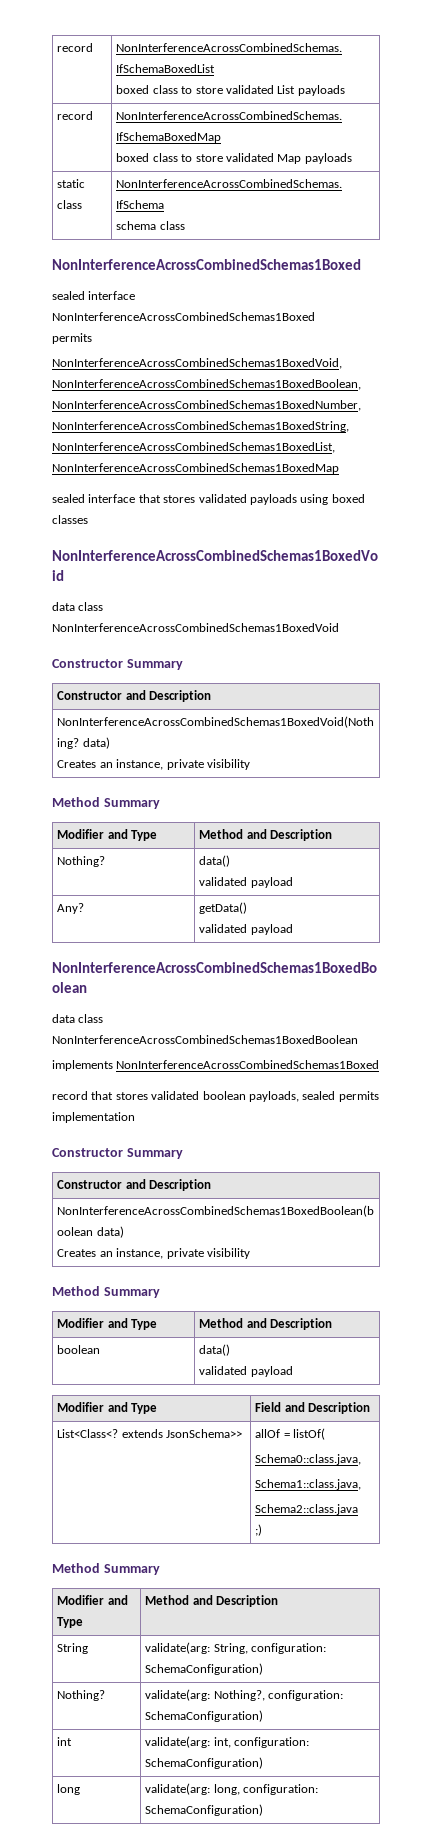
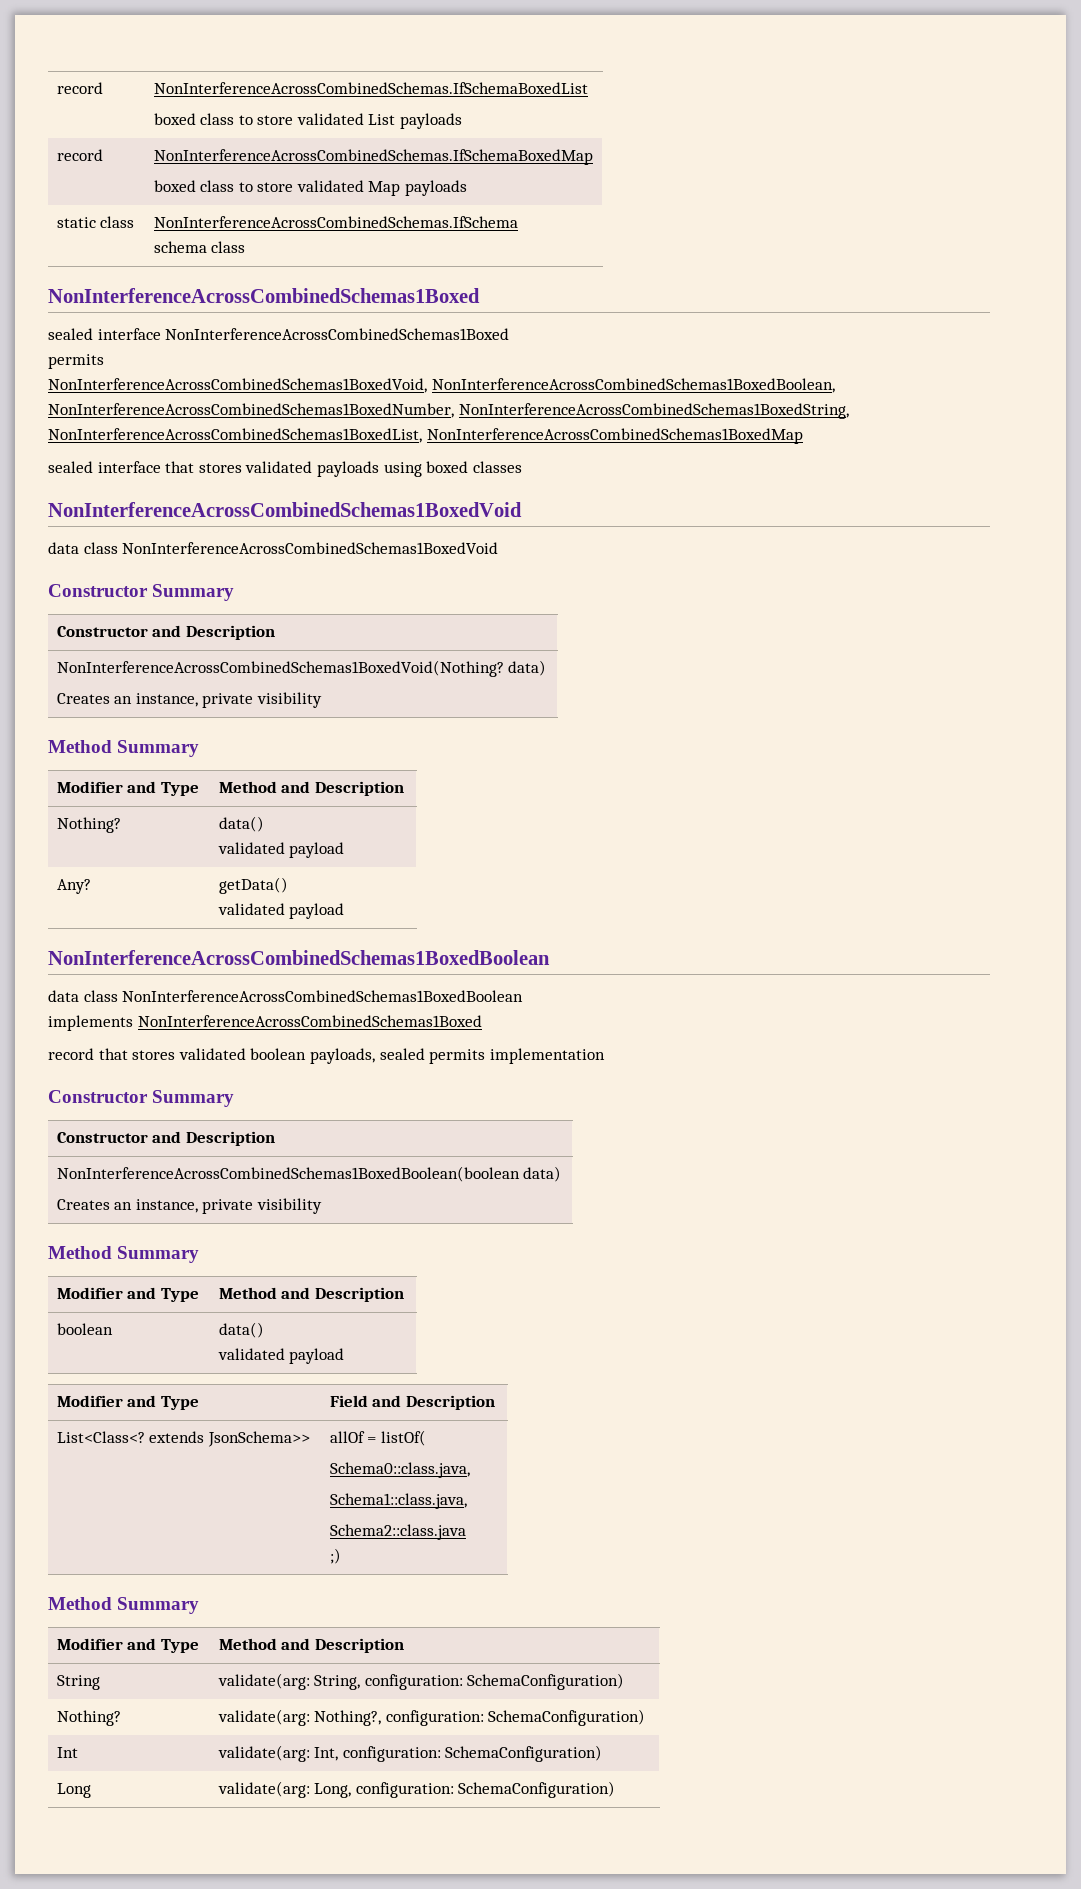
[57,1737,73,1746] [145,1736,310,1748] [145,1757,264,1769] [57,1784,81,1795] [145,1783,240,1795] int | validate(arg: int, configuration: SchemaConfiguration) // long | validate(arg: long, -> [56,1747,78,1758] [217,1745,603,1762] [56,1783,91,1798] [217,1781,352,1798] Int | validate(arg: Int, configuration: SchemaConfiguration) // Long | validate(arg: Long,

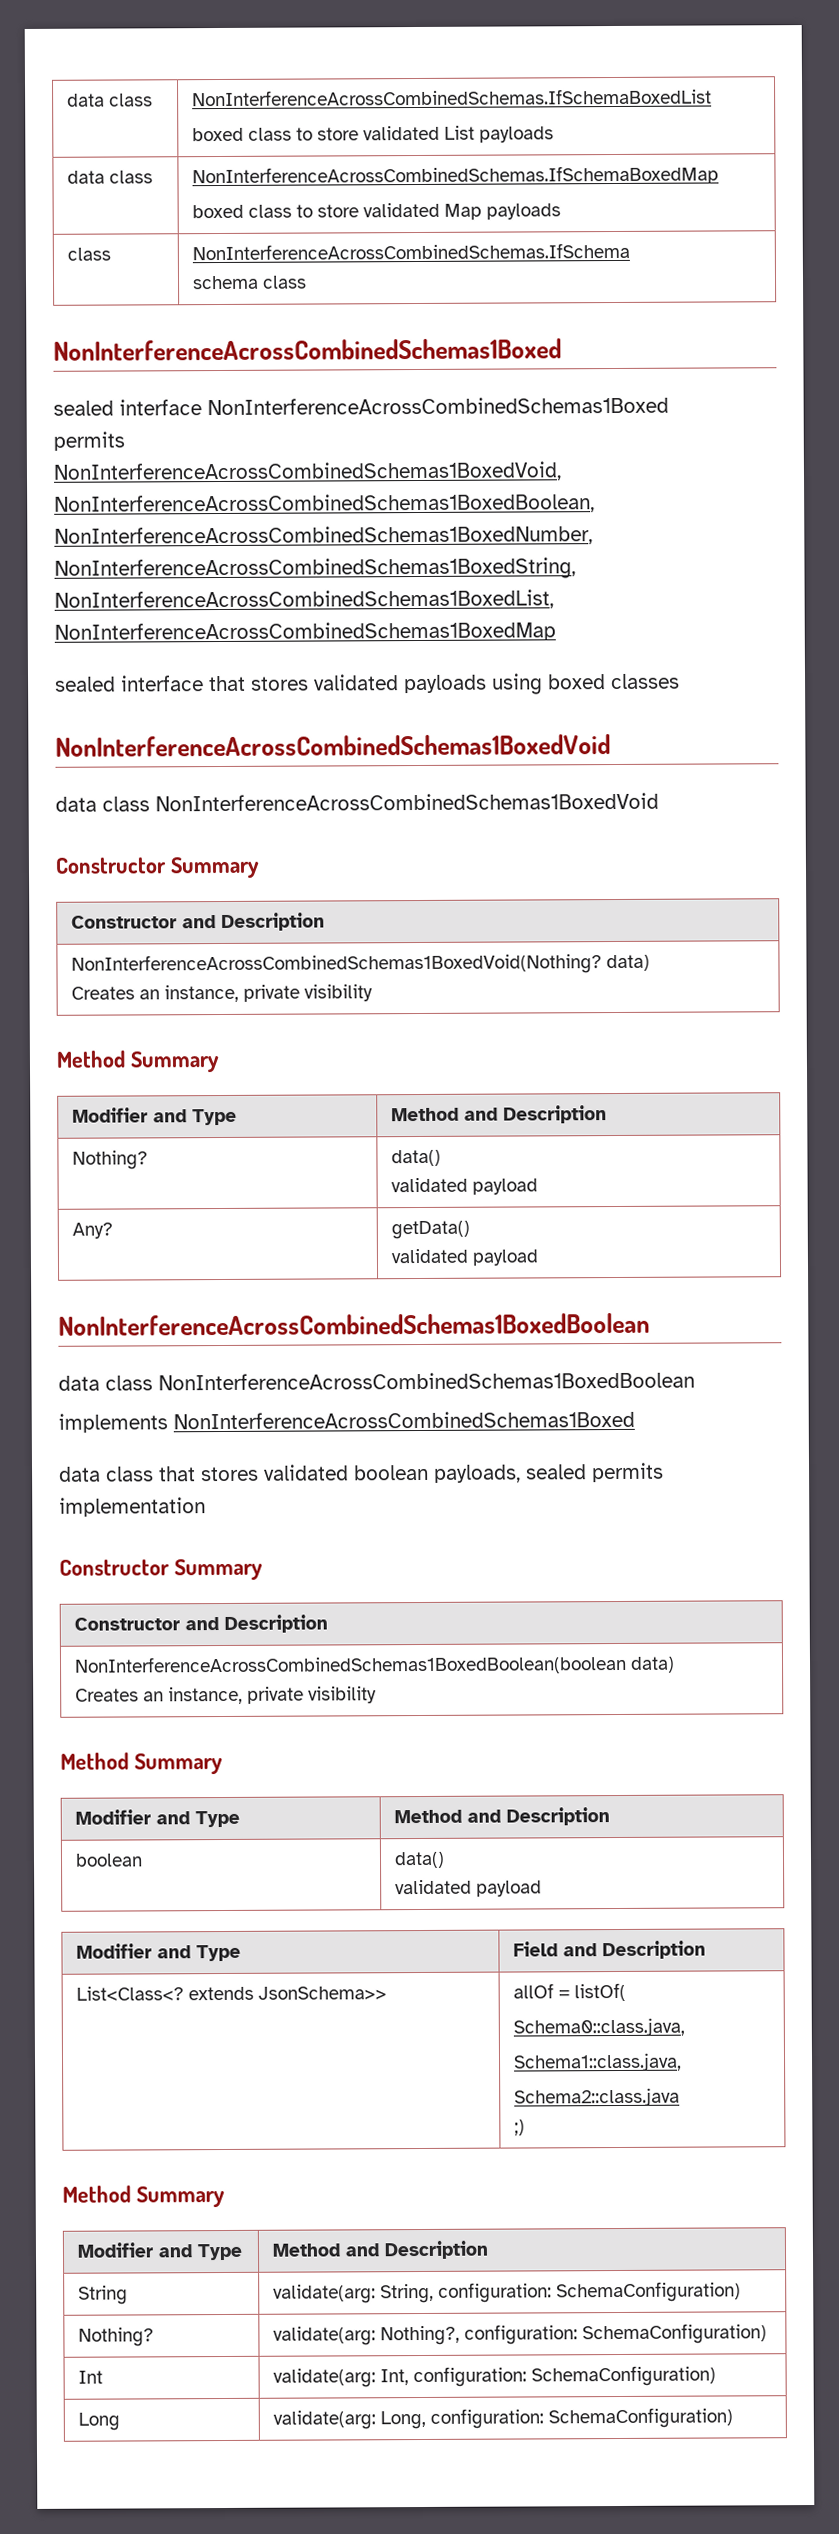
[56,82,103,94] record -> [67,93,154,107] data class
[56,149,103,161] record -> [67,170,154,184] data class
[56,217,96,228] static -> (562, 211) none
[48,1048,94,1060] record -> [59,1466,154,1482] data class

